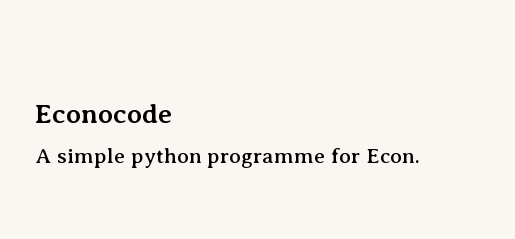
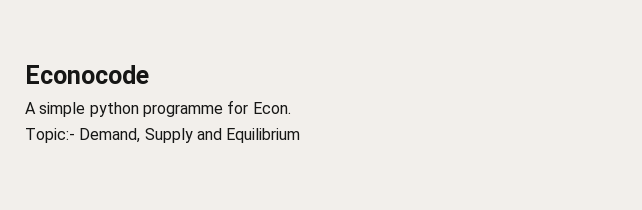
(421, 156) none -> [25,128,301,143] // Topic:- Demand, Supply and Equilibrium

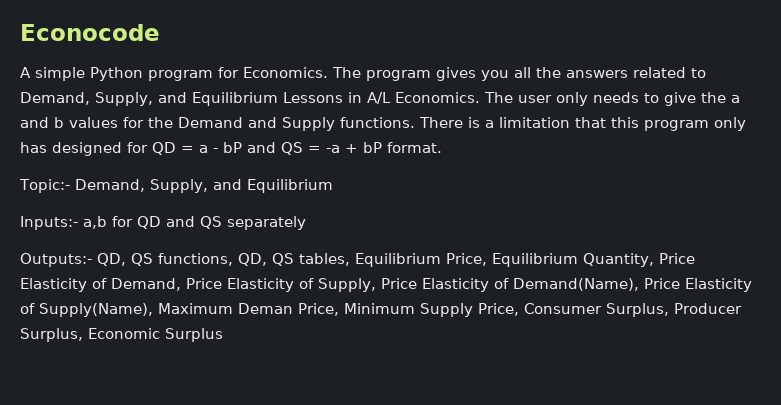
[89,100,291,117] python programme for Econ. -> [90,67,706,81] [20,92,740,106] [20,117,746,131] [20,142,442,156] Python program for Economics. The program gives you all the answers related to Demand, Supply, and Equilibrium Lessons in A/L Economics. The user only needs to give the a and b values for the Demand and Supply functions. There is a limitation that this program only has designed for QD = a - bP and QS = -a + bP format.
[144,128,301,143] Supply and Equilibrium -> [149,179,333,193] [20,216,306,230] [20,253,695,267] [20,278,752,292] [20,303,742,317] [20,328,223,342] Supply, and Equilibrium // Inputs:- a,b for QD and QS separately // Outputs:- QD, QS functions, QD, QS tables, Equilibrium Price, Equilibrium Quantity, Price Elasticity of Demand, Price Elasticity of Supply, Price Elasticity of Demand(Name), Price Elasticity of Supply(Name), Maximum Deman Price, Minimum Supply Price, Consumer Surplus, Producer Surplus, Economic Surplus

